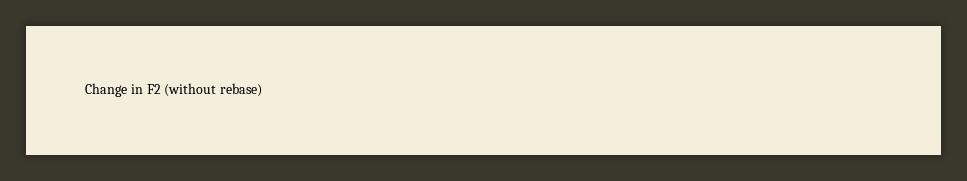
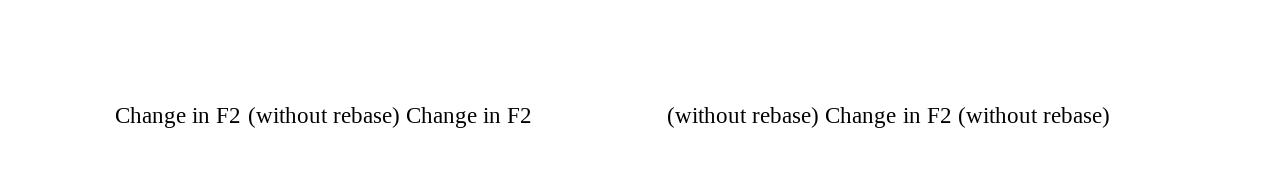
[85,83,263,97] Change in F2 (without rebase) -> [115,107,1111,128] Change in F2 (without rebase) Change in F2 (without rebase) Change in F2 (without rebase)

